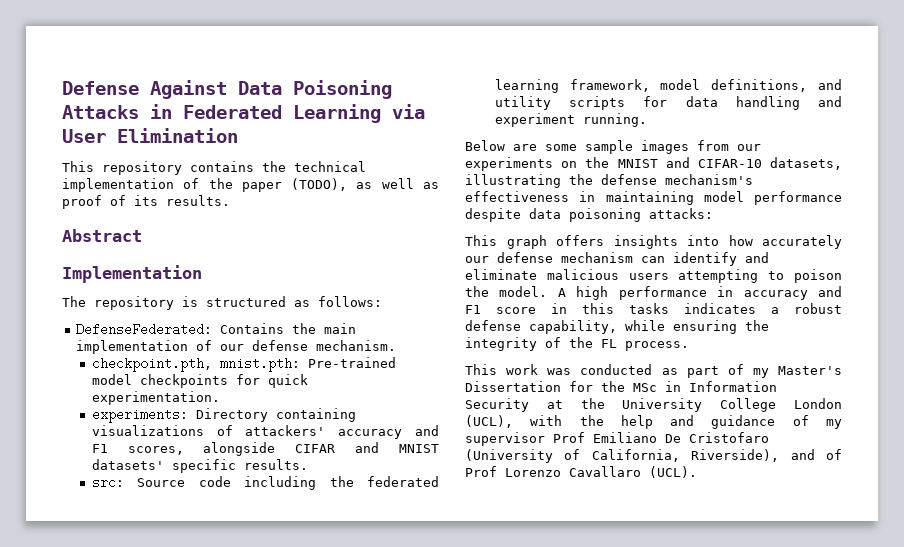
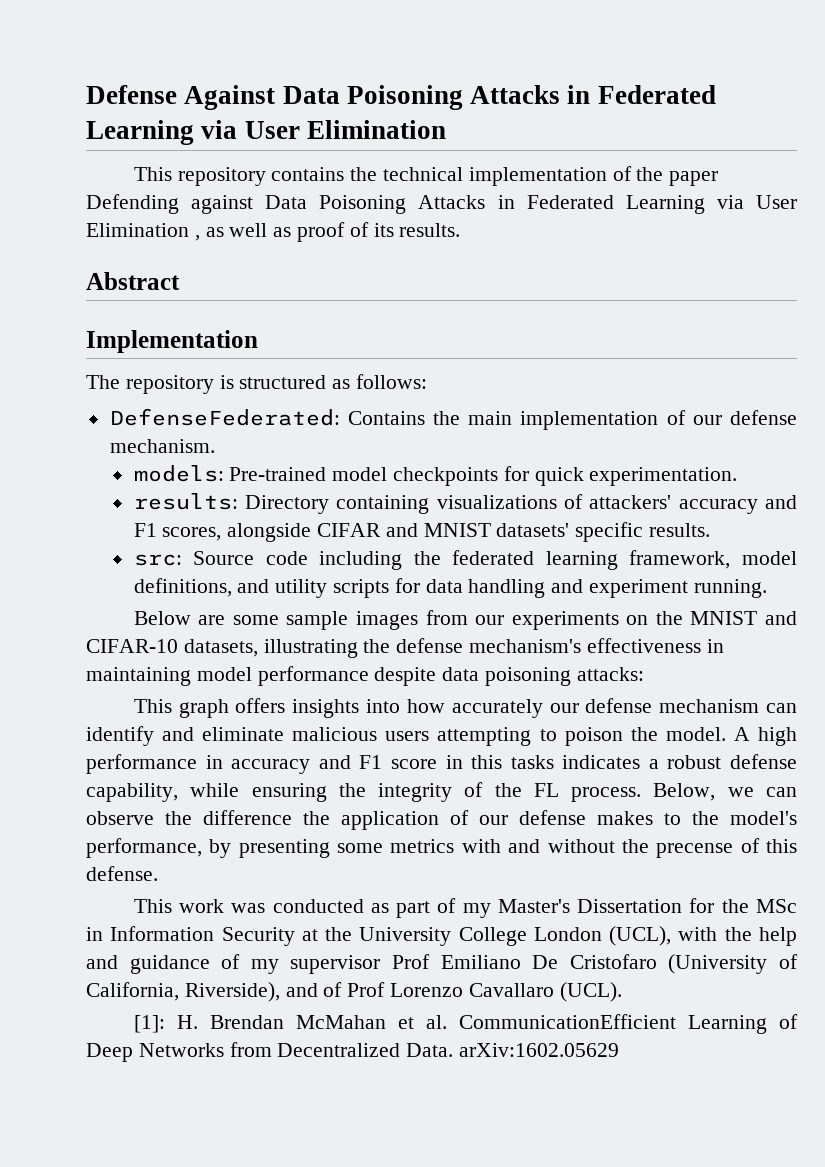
[291,178,348,191] (TODO), -> [86,194,797,214] [86,223,200,241] Defending against Data Poisoning Attacks in Federated Learning via User Elimination ,
[91,357,300,372] checkpoint.pth, mnist.pth: -> [133,465,224,482] models:
[91,408,188,423] experiments: -> [133,493,238,510] results:
(689, 346) none -> [653,783,797,801] [86,810,797,830] [86,838,798,858] [86,866,158,881] Below, we can observe the difference the application of our defense makes to the model's performance, by presenting some metrics with and without the precense of this defense.
(697, 472) none -> [133,1014,798,1034] [86,1042,620,1062] // [1]: H. Brendan McMahan et al. CommunicationEfficient Learning of Deep Networks from Decentralized Data. arXiv:1602.05629

